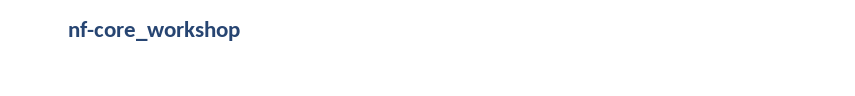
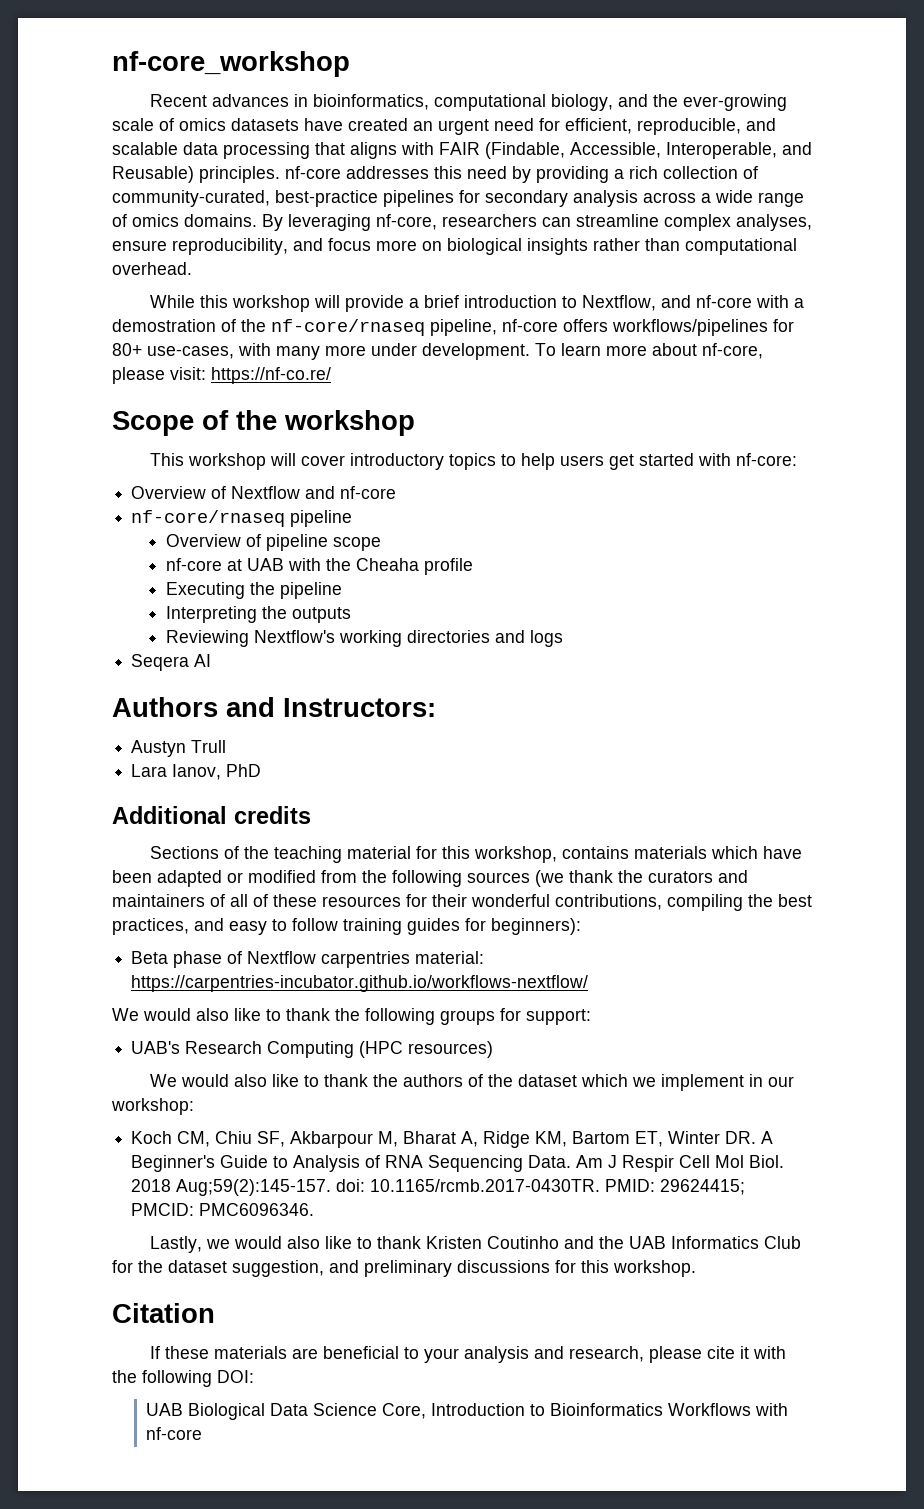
(240, 31) none -> [150,94,788,111] [112,118,776,135] [112,142,812,159] [112,166,758,183] [112,190,804,207] [112,214,812,231] [112,238,797,255] [112,262,192,275] [150,295,805,312] [112,319,794,336] [112,343,763,360] [112,367,331,384] [112,410,415,436] [150,453,798,470] [131,486,397,499] [131,510,353,527] [165,534,381,551] [165,558,473,575] [165,582,342,599] [165,606,351,623] [165,630,563,647] [131,654,212,671] [112,697,436,717] [131,740,227,757] [131,764,262,780] [112,806,311,824] [150,846,803,863] [112,870,748,887] [112,894,812,911] [112,918,581,935] [131,951,485,968] [131,975,589,992] [112,1008,591,1025] [131,1041,494,1058] [150,1074,795,1091] [111,1098,194,1115] [131,1131,774,1148] [131,1155,785,1172] [131,1179,746,1196] [131,1203,315,1216] [150,1236,802,1253] [112,1260,696,1277] [112,1303,215,1323] [150,1346,787,1363] [112,1370,254,1387] [146,1403,789,1420] [146,1427,203,1440] // Recent advances in bioinformatics, computational biology, and the ever-growing scale of omics datasets have created an urgent need for efficient, reproducible, and scalable data processing that aligns with FAIR (Findable, Accessible, Interoperable, and Reusable) principles. nf-core addresses this need by providing a rich collection of community-curated, best-practice pipelines for secondary analysis across a wide range of omics domains. By leveraging nf-core, researchers can streamline complex analyses, ensure reproducibility, and focus more on biological insights rather than computational overhead. // While this workshop will provide a brief introduction to Nextflow, and nf-core with a demostration of the nf-core/rnaseq pipeline, nf-core offers workflows/pipelines for 80+ use-cases, with many more under development. To learn more about nf-core, please visit: https://nf-co.re/ // Scope of the workshop // This workshop will cover introductory topics to help users get started with nf-core: // Overview of Nextflow and nf-core // nf-core/rnaseq pipeline // Overview of pipeline scope // nf-core at UAB with the Cheaha profile // Executing the pipeline // Interpreting the outputs // Reviewing Nextflow's working directories and logs // Seqera AI // Authors and Instructors: // Austyn Trull // Lara Ianov, PhD // Additional credits // Sections of the teaching material for this workshop, contains materials which have been adapted or modified from the following sources (we thank the curators and maintainers of all of these resources for their wonderful contributions, compiling the best practices, and easy to follow training guides for beginners): // Beta phase of Nextflow carpentries material: https://carpentries-incubator.github.io/workflows-nextflow/ // We would also like to thank the following groups for support: // UAB's Research Computing (HPC resources) // We would also like to thank the authors of the dataset which we implement in our workshop: // Koch CM, Chiu SF, Akbarpour M, Bharat A, Ridge KM, Bartom ET, Winter DR. A Beginner's Guide to Analysis of RNA Sequencing Data. Am J Respir Cell Mol Biol. 2018 Aug;59(2):145-157. doi: 10.1165/rcmb.2017-0430TR. PMID: 29624415; PMCID: PMC6096346. // Lastly, we would also like to thank Kristen Coutinho and the UAB Informatics Club for the dataset suggestion, and preliminary discussions for this workshop. // Citation // If these materials are beneficial to your analysis and research, please cite it with the following DOI: // UAB Biological Data Science Core, Introduction to Bioinformatics Workflows with nf-core

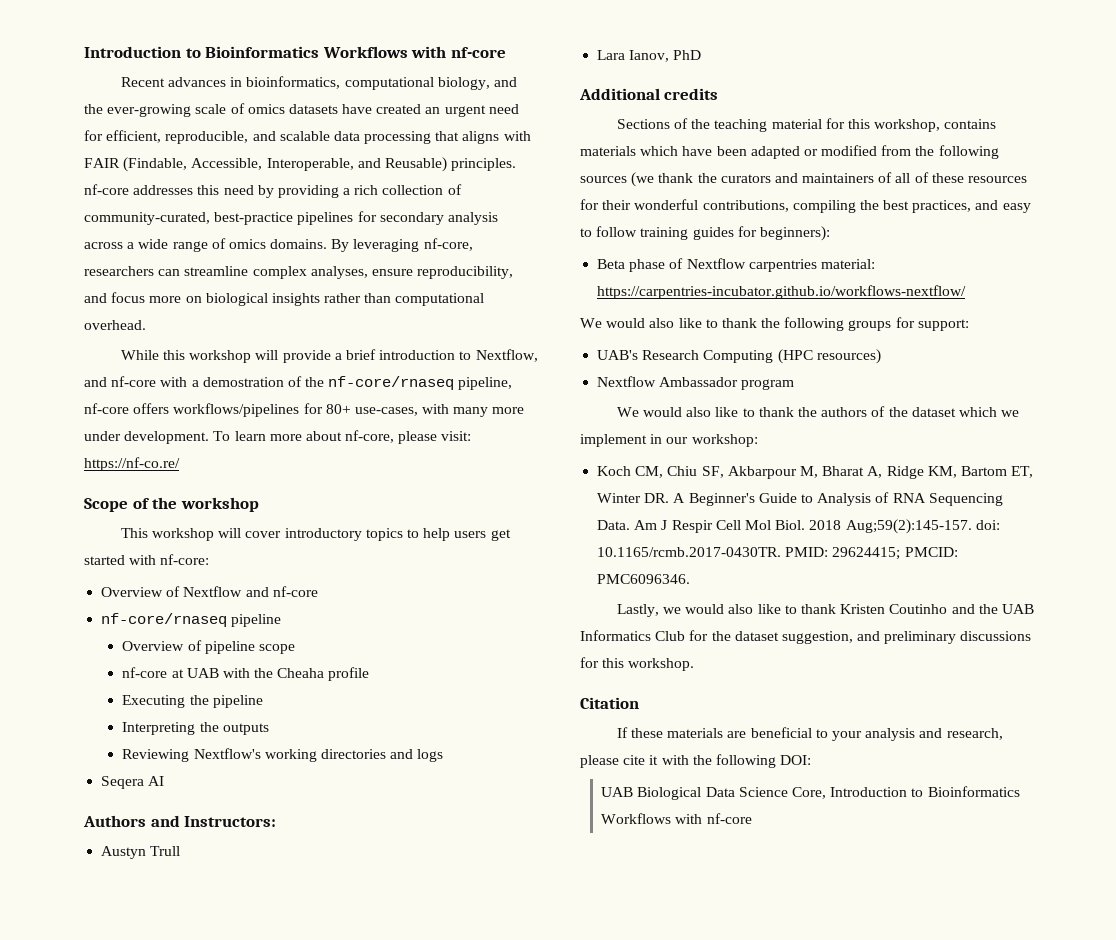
[112,51,350,77] nf-core_workshop -> [84,46,506,58] Introduction to Bioinformatics Workflows with nf-core
(494, 1049) none -> [597,376,795,390] // Nextflow Ambassador program

